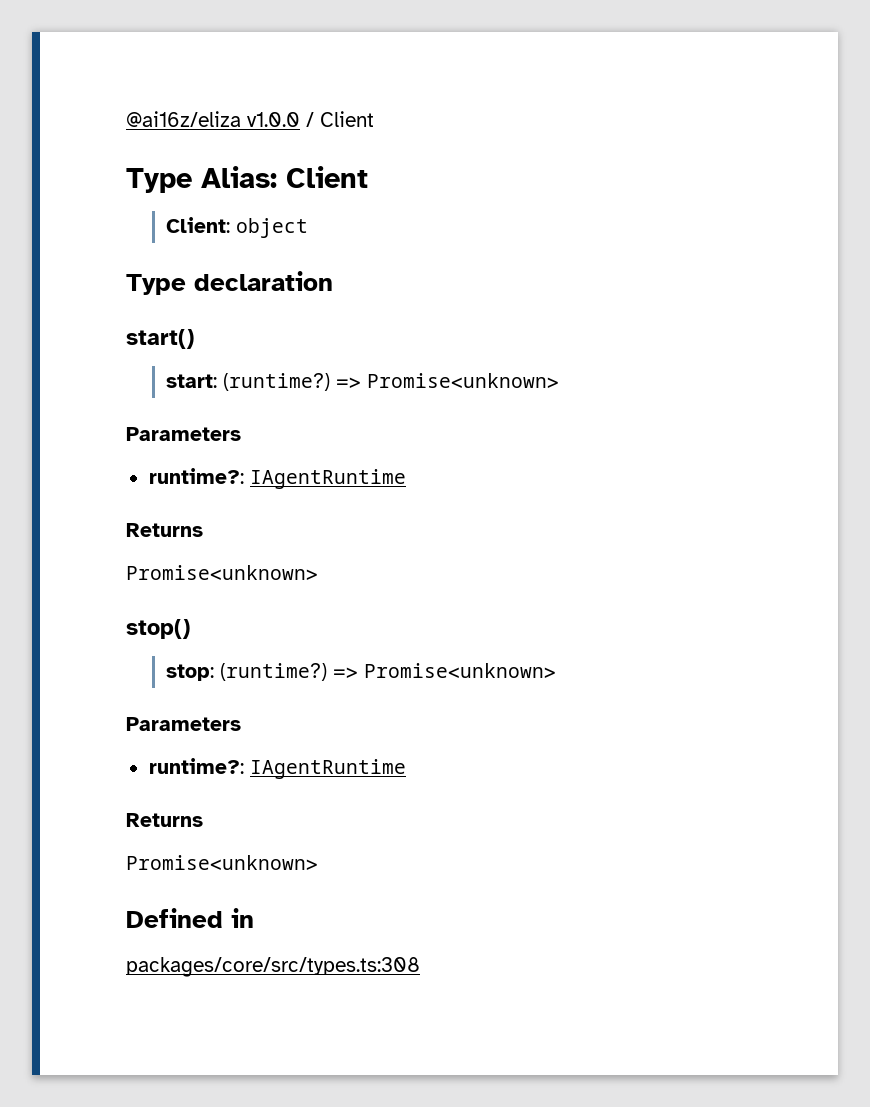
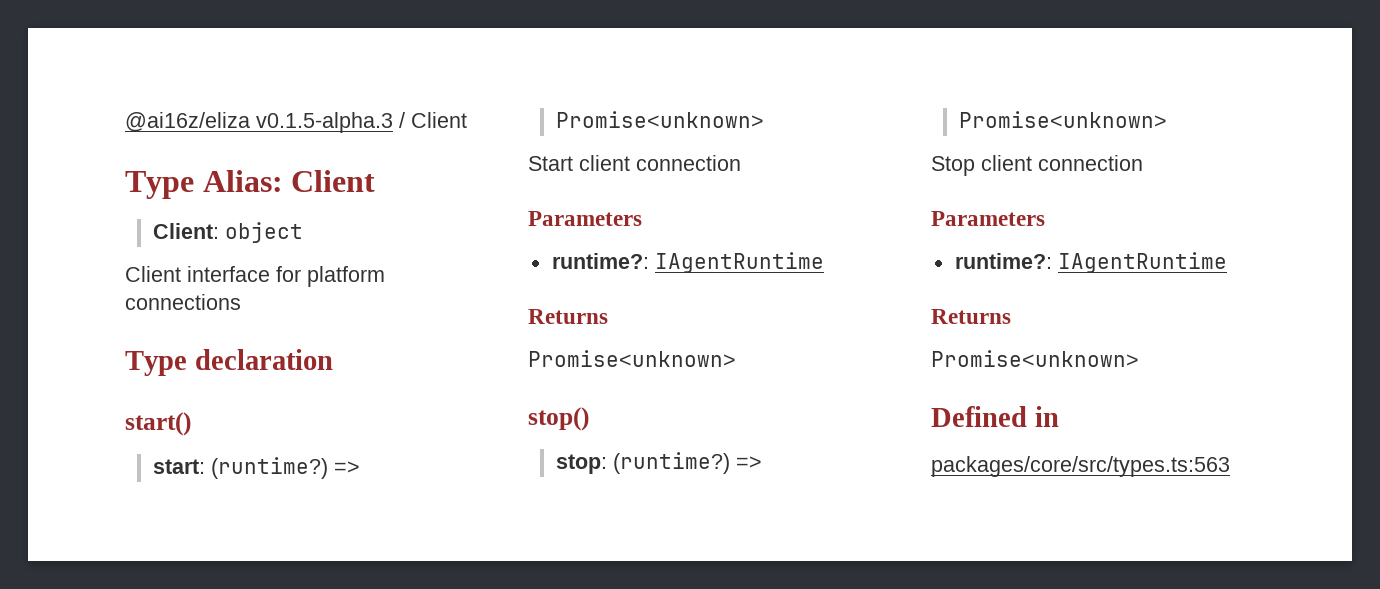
[247,112,300,127] v1.0.0 -> [256,112,393,133] v0.1.5-alpha.3
(308, 228) none -> [125,266,385,287] [125,294,241,310] // Client interface for platform connections
(559, 380) none -> [528,155,741,171] // Start client connection
(556, 670) none -> [931,155,1143,176] // Stop client connection
[126,957,420,977] packages/core/src/types.ts:308 -> [931,456,1230,477] packages/core/src/types.ts:563

